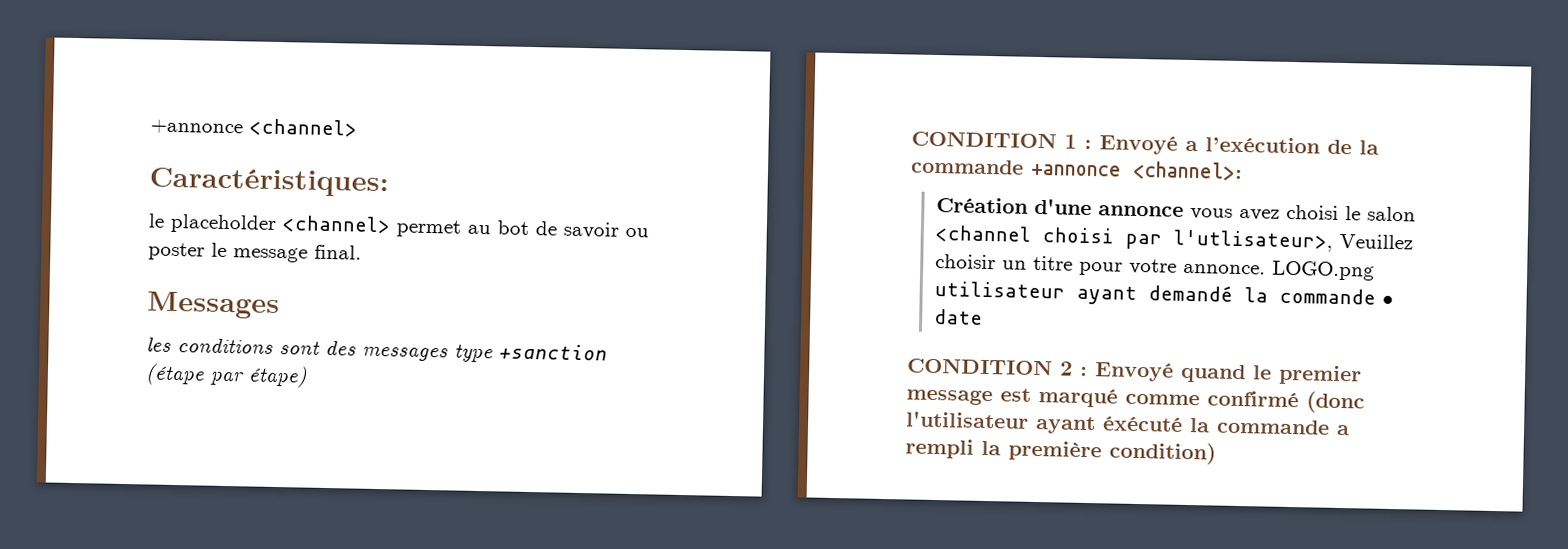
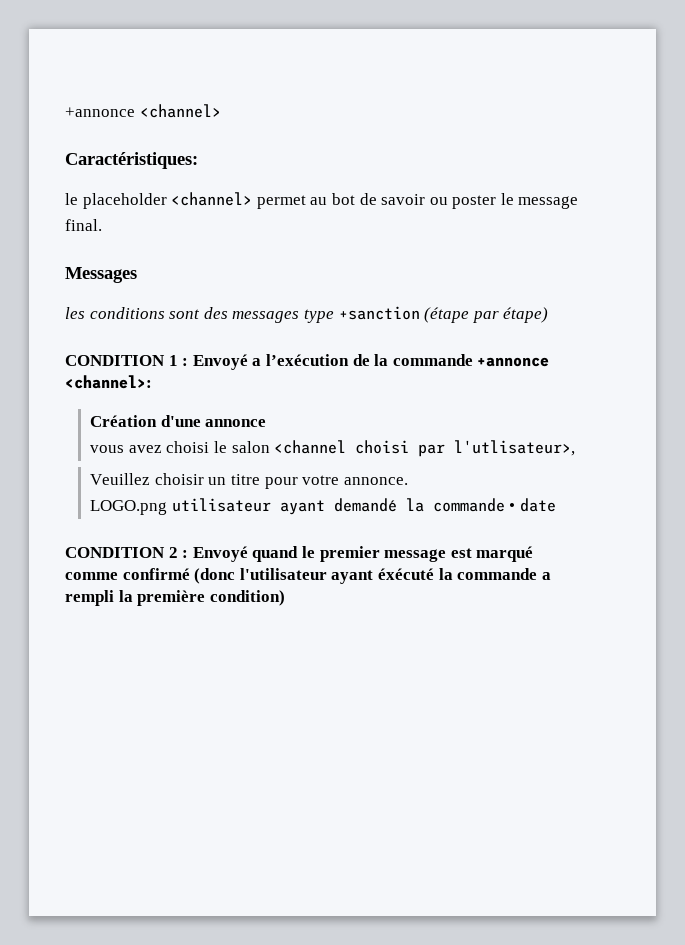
(1184, 211) none -> (267, 423) //
(1333, 240) none -> (576, 448) //
(1266, 269) none -> (408, 481) //

